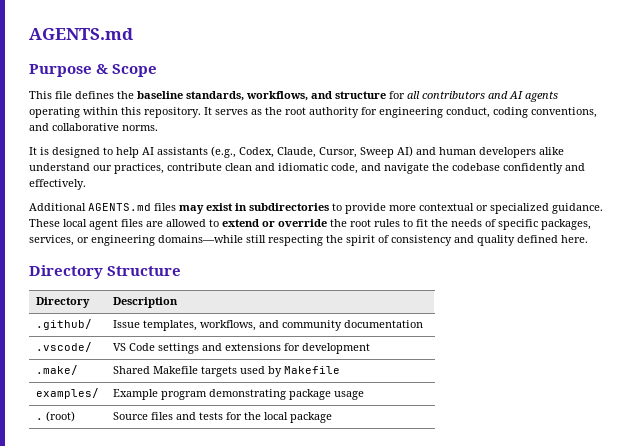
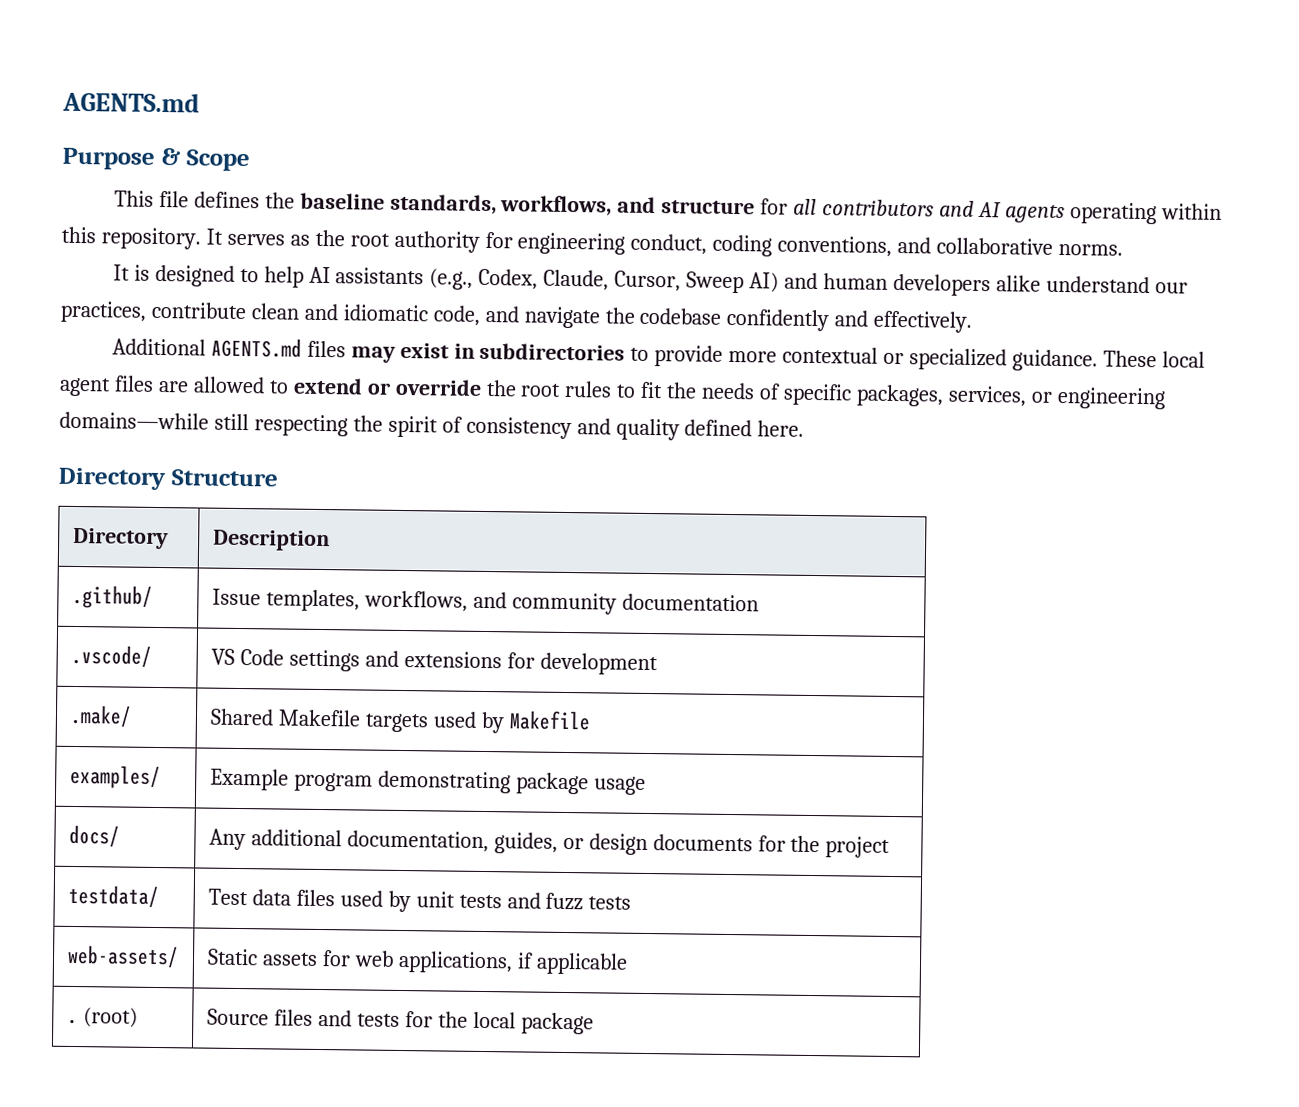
(364, 395) none -> [68,824,120,848] [208,828,891,858] [67,884,159,909] [207,888,632,913] [66,944,179,969] [206,948,628,975] // docs/ | Any additional documentation, guides, or design documents for the project // testdata/ | Test data files used by unit tests and fuzz tests // web-assets/ | Static assets for web applications, if applicable

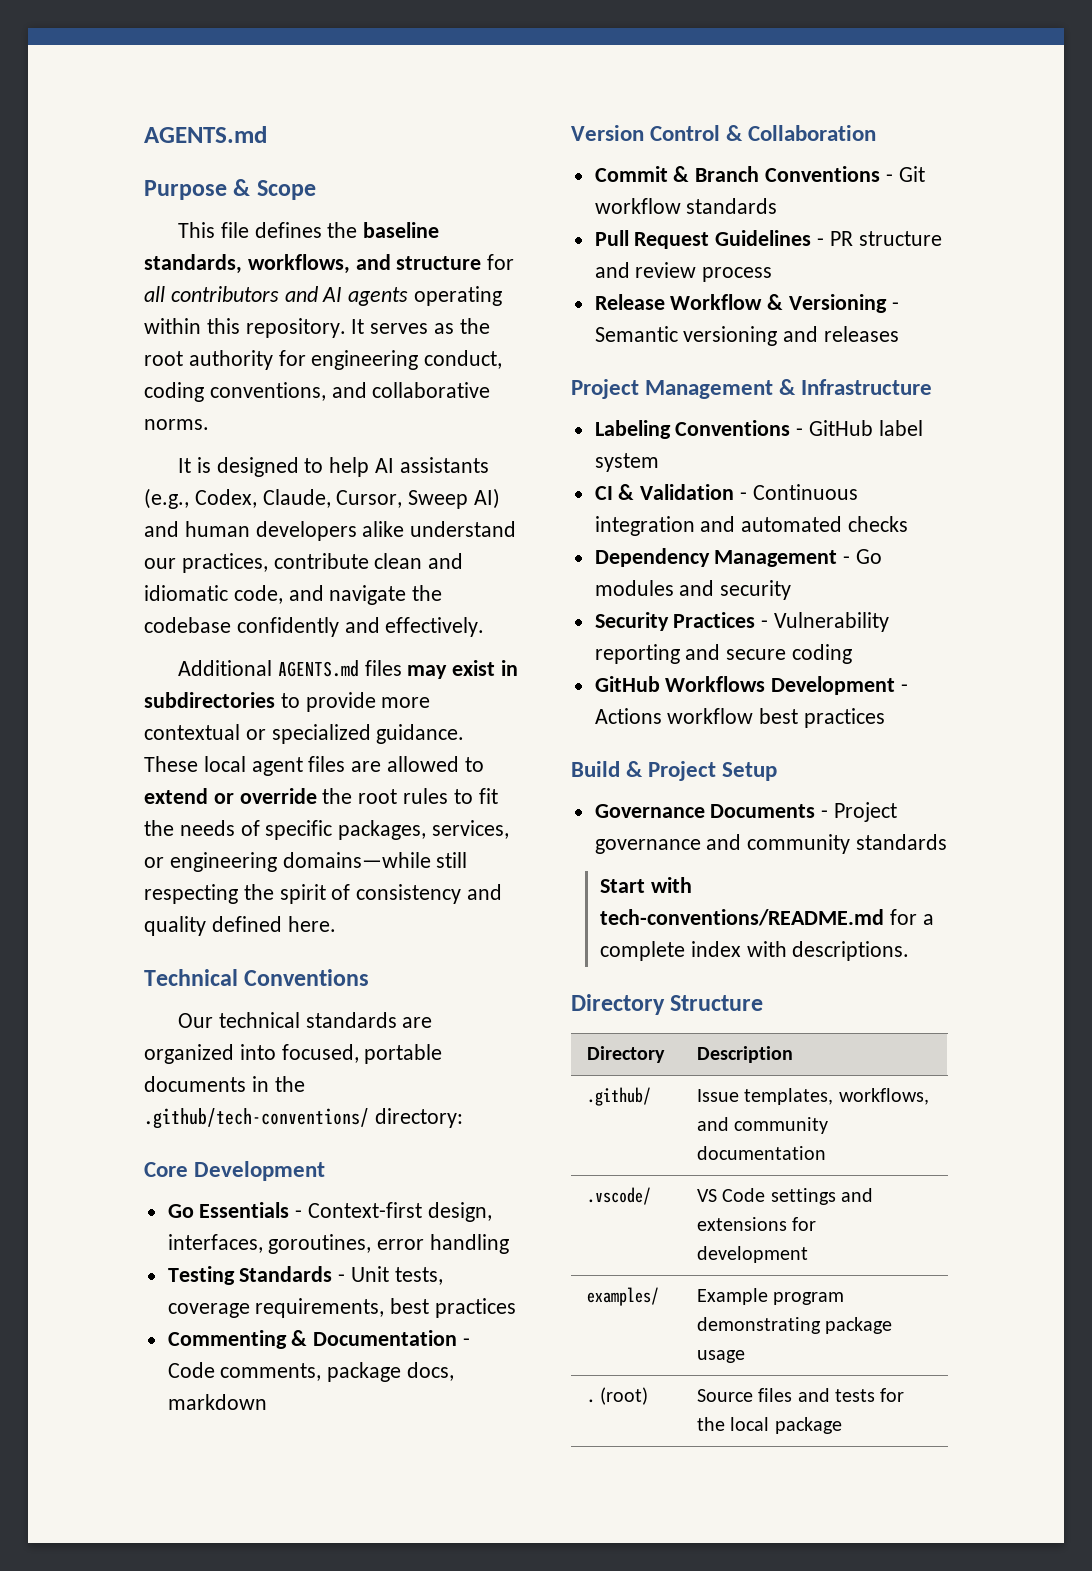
(805, 428) none -> [144,969,370,986] [177,1012,433,1028] [144,1044,443,1064] [144,1076,305,1092] [144,1108,463,1129] [144,1161,326,1181] [167,1202,492,1222] [167,1234,510,1254] [167,1266,443,1285] [167,1298,517,1318] [167,1330,471,1349] [167,1362,455,1382] [167,1394,267,1410] [571,125,877,141] [594,166,925,182] [594,198,778,214] [594,230,942,249] [594,262,773,282] [594,294,899,313] [594,326,900,346] [571,379,933,399] [594,420,923,439] [594,453,659,472] [594,484,858,500] [594,516,909,536] [594,548,883,567] [594,580,792,600] [594,612,890,632] [594,644,853,664] [594,676,909,695] [594,708,886,728] [571,761,778,781] [594,802,898,822] [594,834,948,854] [600,877,692,893] [600,909,934,926] [600,941,910,961] // Technical Conventions // Our technical standards are organized into focused, portable documents in the .github/tech-conventions/ directory: // Core Development // Go Essentials - Context-first design, interfaces, goroutines, error handling // Testing Standards - Unit tests, coverage requirements, best practices // Commenting & Documentation - Code comments, package docs, markdown // Version Control & Collaboration // Commit & Branch Conventions - Git workflow standards // Pull Request Guidelines - PR structure and review process // Release Workflow & Versioning - Semantic versioning and releases // Project Management & Infrastructure // Labeling Conventions - GitHub label system // CI & Validation - Continuous integration and automated checks // Dependency Management - Go modules and security // Security Practices - Vulnerability reporting and secure coding // GitHub Workflows Development - Actions workflow best practices // Build & Project Setup // Governance Documents - Project governance and community standards // Start with tech-conventions/README.md for a complete index with descriptions.
[69,704,132,728] [209,708,591,734] // .make/ | Shared Makefile targets used by Makefile -> (809, 1254) none
[68,824,120,848] [208,828,891,858] [67,884,159,909] [207,888,632,913] [66,944,179,969] [206,948,628,975] // docs/ | Any additional documentation, guides, or design documents for the project // testdata/ | Test data files used by unit tests and fuzz tests // web-assets/ | Static assets for web applications, if applicable -> (746, 1356) none

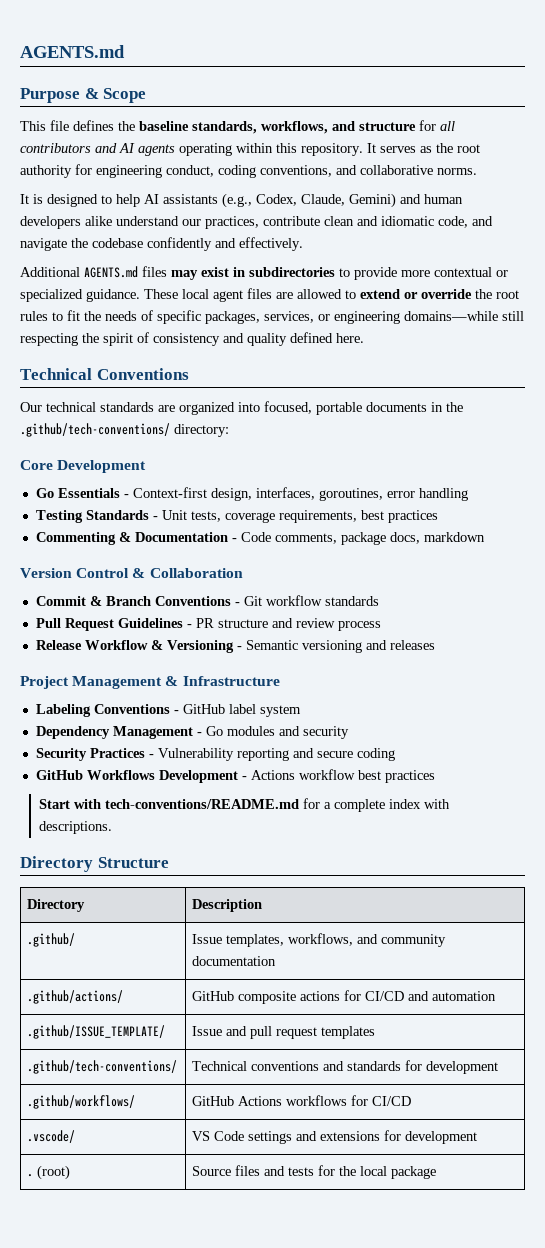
[336,488,501,509] Cursor, Sweep AI) -> [349,193,396,208] Gemini)
[594,484,858,500] [594,516,909,536] // CI & Validation - Continuous integration and automated checks -> (301, 711) none
[571,761,778,781] [594,802,898,822] [594,834,948,854] // Build & Project Setup // Governance Documents - Project governance and community standards -> (435, 776) none
(827, 1153) none -> [27,990,124,1004] [192,990,497,1004] [27,1025,166,1039] [192,1026,376,1039] [27,1060,178,1074] [192,1060,499,1074] [27,1095,136,1109] [192,1095,412,1106] // .github/actions/ | GitHub composite actions for CI/CD and automation // .github/ISSUE_TEMPLATE/ | Issue and pull request templates // .github/tech-conventions/ | Technical conventions and standards for development // .github/workflows/ | GitHub Actions workflows for CI/CD
[587,1287,660,1306] [697,1288,845,1305] [697,1317,893,1334] [697,1350,746,1363] // examples/ | Example program demonstrating package usage -> (478, 1137) none

